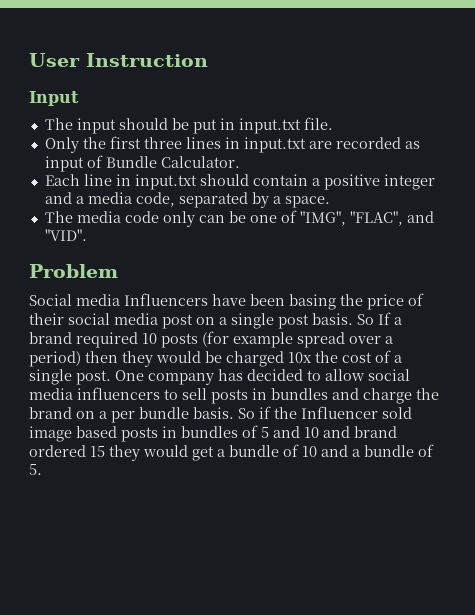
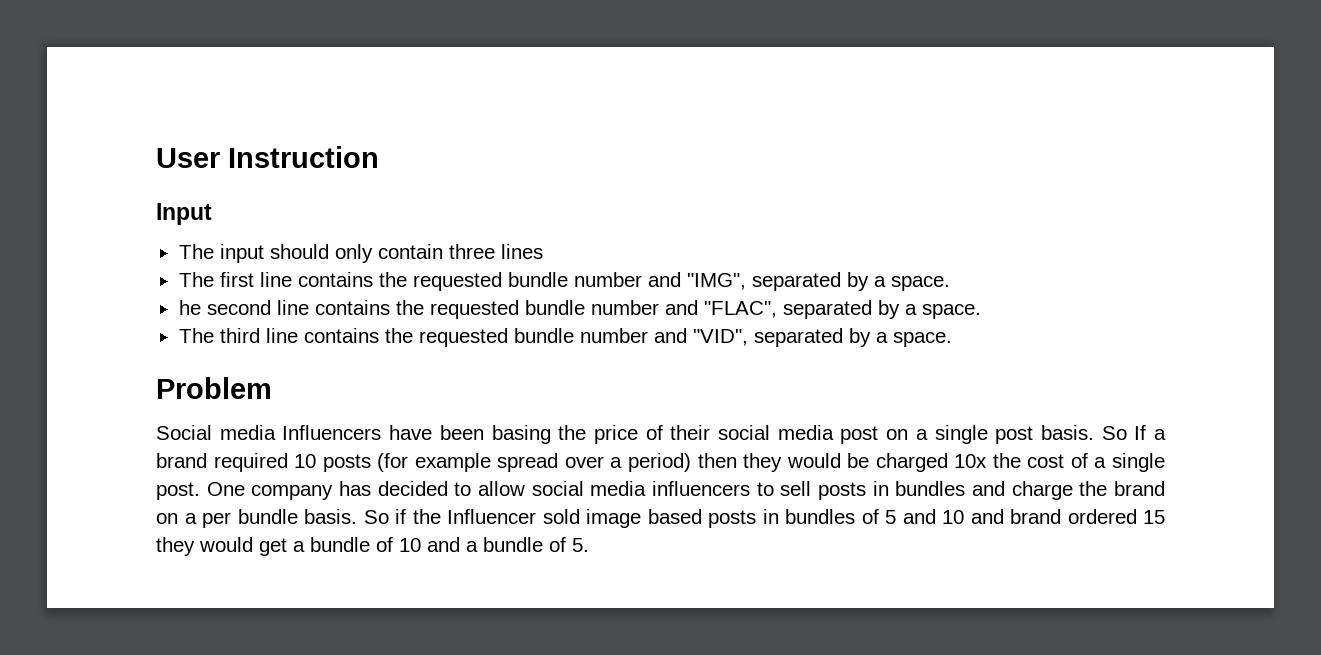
[171,117,333,134] [44,136,420,153] [44,155,240,172] [44,174,435,190] [44,192,175,207] be put in input.txt file. // Only the first three lines in input.txt are recorded as input of Bundle Calculator. // Each line in input.txt should contain a positive integer and a media code, -> [334,244,543,263] [178,272,950,291] [178,300,777,319] only contain three lines // The first line contains the requested bundle number and "IMG", separated by a space. // he second line contains the requested bundle number and "FLAC",
[76,210,434,227] [44,229,87,241] media code only can be one of "IMG", "FLAC", and "VID". -> [219,328,952,347] third line contains the requested bundle number and "VID", separated by a space.

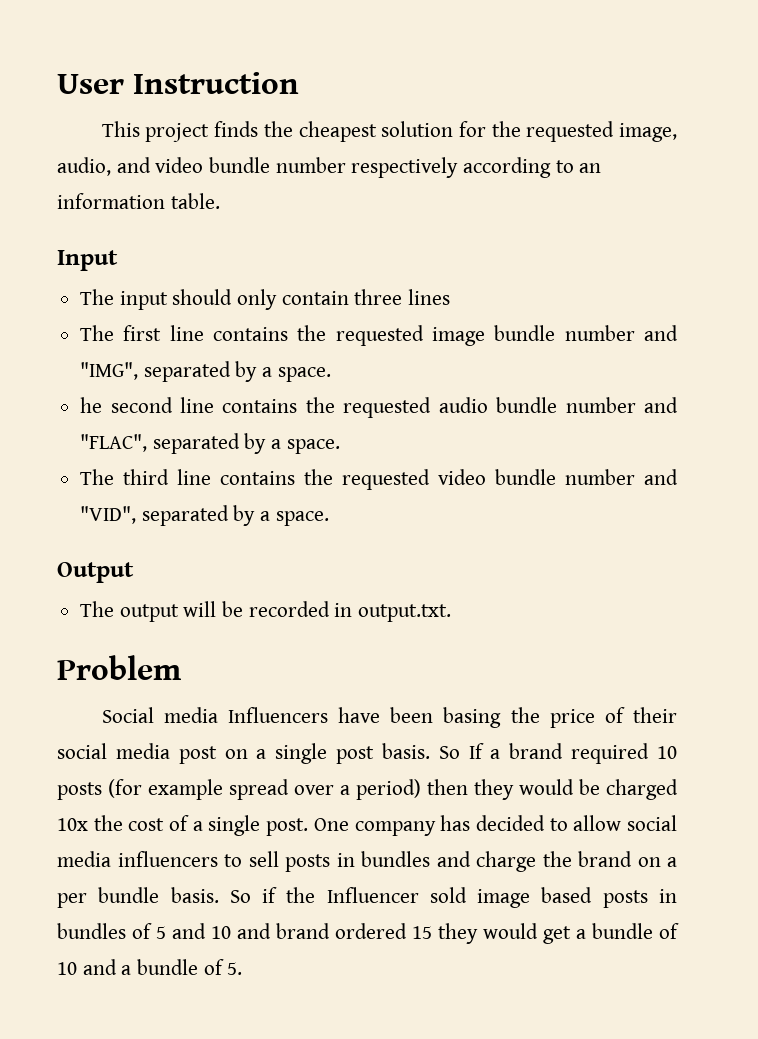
(379, 157) none -> [101,121,677,142] [57,157,602,178] [57,193,220,209] // This project finds the cheapest solution for the requested image, audio, and video bundle number respectively according to an information table.
(502, 281) none -> [432,327,486,346] image
(519, 309) none -> [438,397,488,413] audio
(508, 337) none -> [438,469,487,485] video
(952, 339) none -> [57,562,134,583] [80,601,452,622] // Output // The output will be recorded in output.txt.

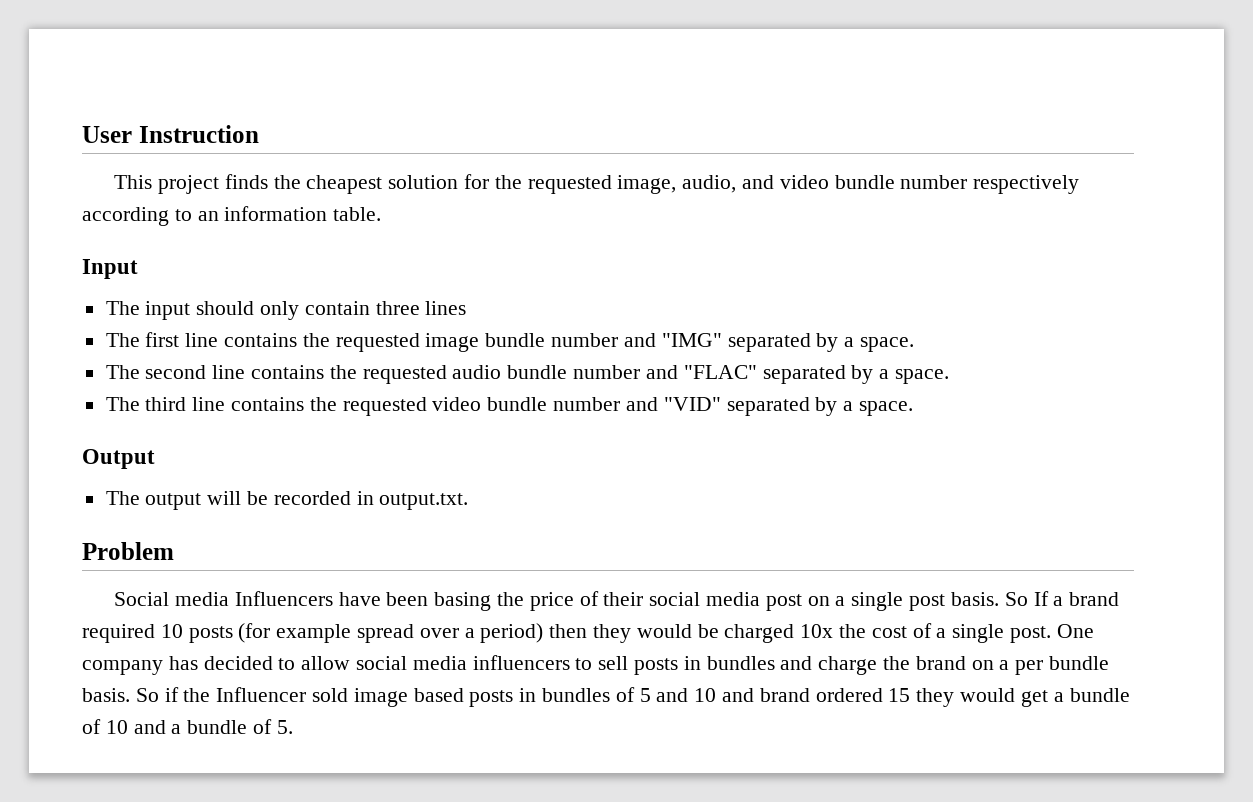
[80,361,331,382] [80,397,103,413] "IMG", separated by a space. // he -> [661,333,914,352] [105,365,140,379] "IMG" separated by a space. // The
[80,434,148,452] "FLAC", -> [683,365,757,379] "FLAC"
[80,506,137,524] "VID", -> [663,397,721,411] "VID"

